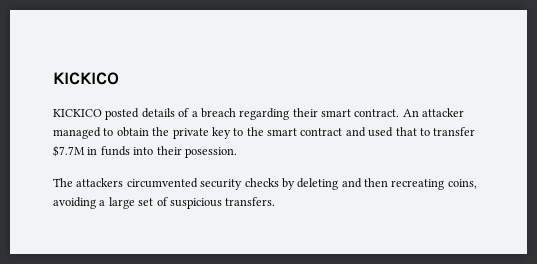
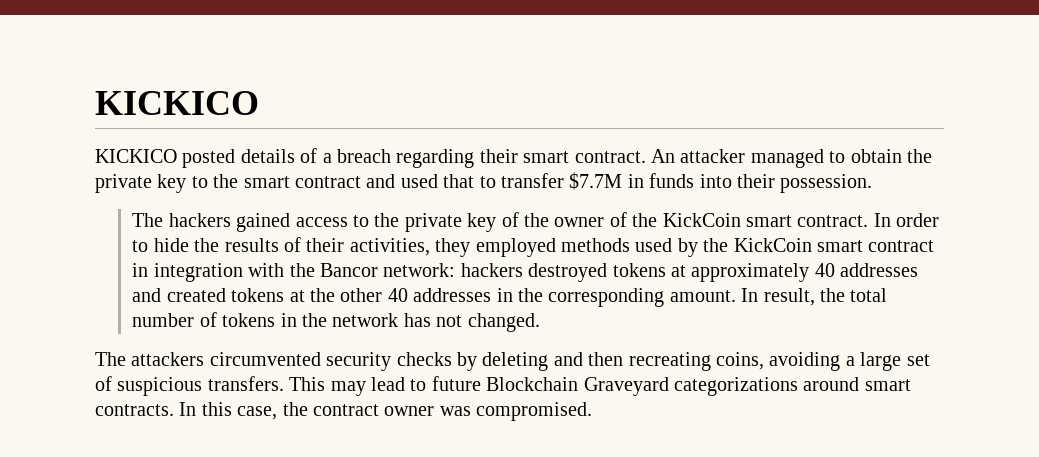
[184,147,237,158] posession. -> [780,174,873,193] [132,212,940,232] [132,237,935,257] [132,263,919,282] [132,288,888,307] [132,312,540,332] possession. // The hackers gained access to the private key of the owner of the KickCoin smart contract. In order to hide the results of their activities, they employed methods used by the KickCoin smart contract in integration with the Bancor network: hackers destroyed tokens at approximately 40 addresses and created tokens at the other 40 addresses in the corresponding amount. In result, the total number of tokens in the network has not changed.
(276, 201) none -> [289,376,911,396] [95,402,593,421] This may lead to future Blockchain Graveyard categorizations around smart contracts. In this case, the contract owner was compromised.

